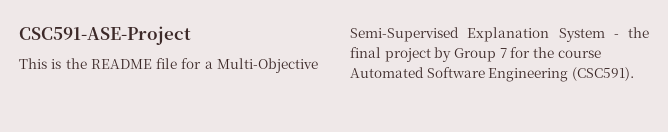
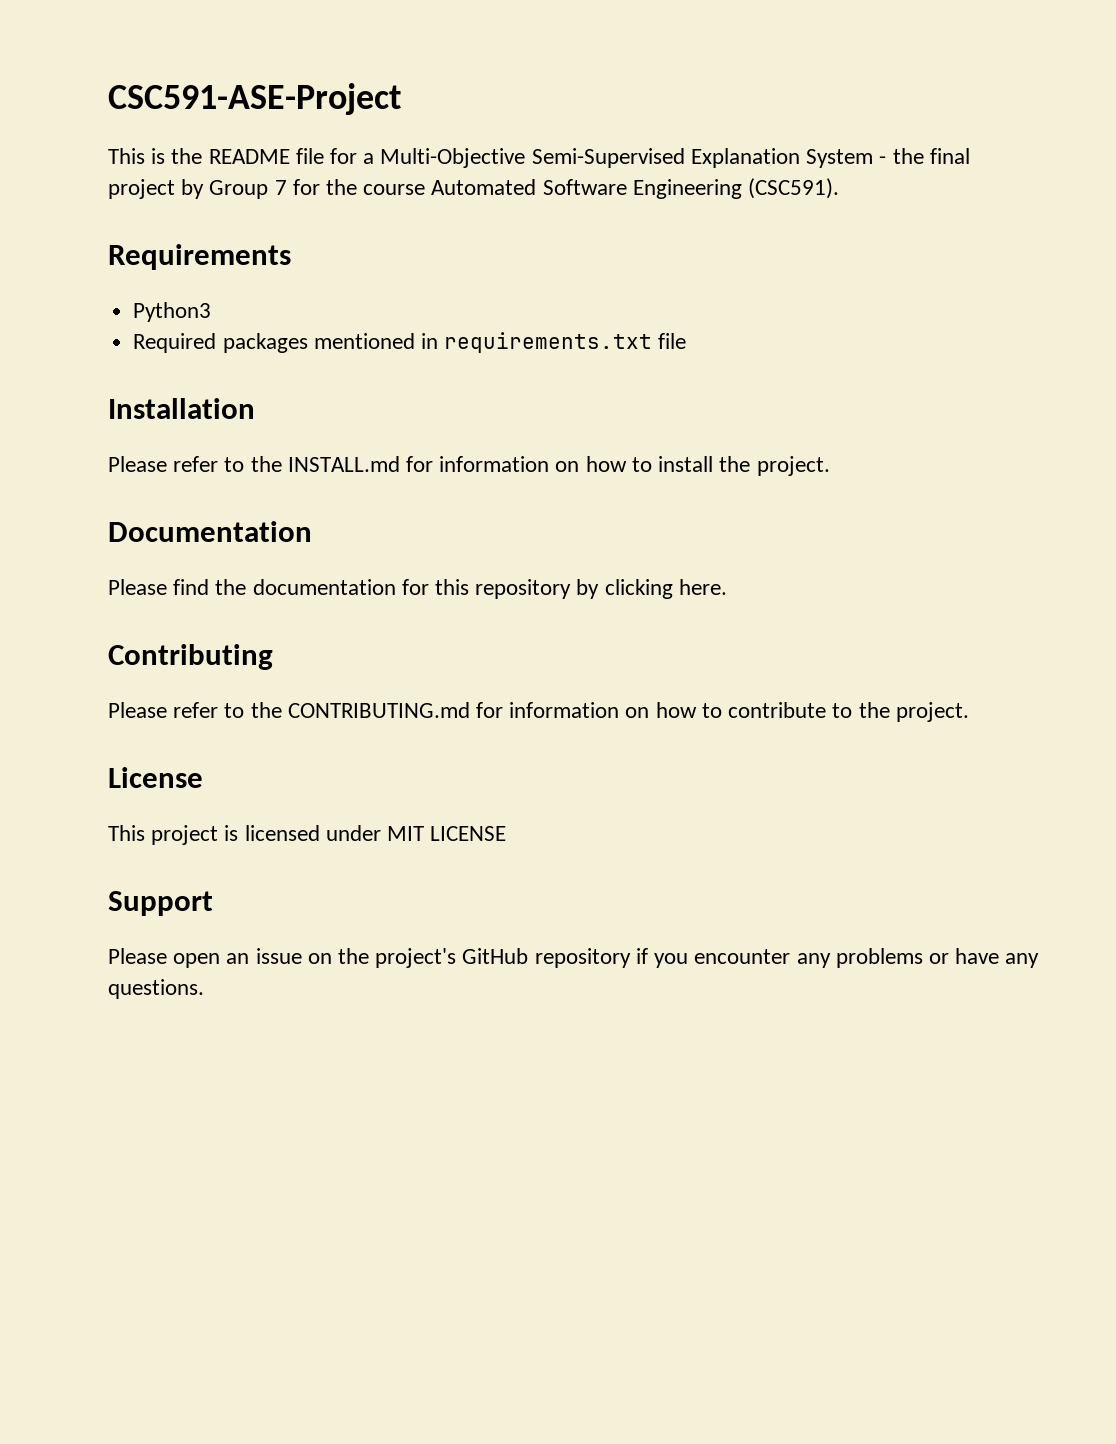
(634, 74) none -> [108,244,291,270] [133,302,212,322] [133,332,687,353] [108,398,255,419] [108,456,830,476] [108,521,312,542] [108,579,727,599] [108,644,273,670] [108,702,969,722] [108,767,203,788] [108,825,507,845] [108,891,213,916] [108,948,1040,968] [108,979,204,999] // Requirements // Python3 // Required packages mentioned in requirements.txt file // Installation // Please refer to the INSTALL.md for information on how to install the project. // Documentation // Please find the documentation for this repository by clicking here. // Contributing // Please refer to the CONTRIBUTING.md for information on how to contribute to the project. // License // This project is licensed under MIT LICENSE // Support // Please open an issue on the project's GitHub repository if you encounter any problems or have any questions.

